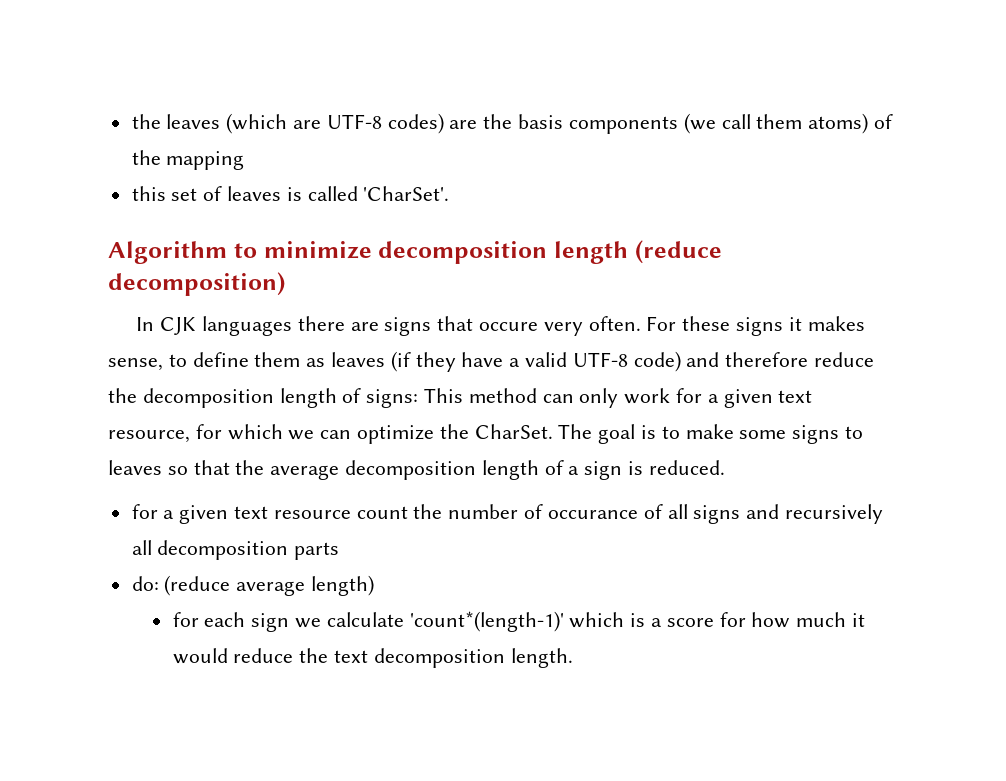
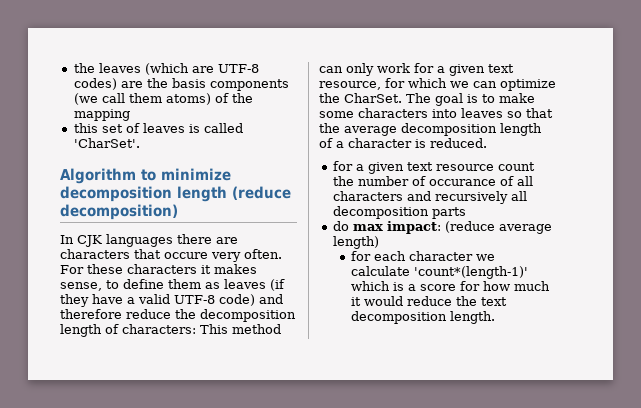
[384,317,432,336] signs -> [60,249,130,259] characters
[736,317,784,336] signs -> [127,264,197,274] characters
[366,389,419,408] signs: -> [122,324,196,334] characters:
[792,425,864,444] signs to -> [358,108,457,118] characters into
[584,461,623,480] sign -> [348,138,412,148] character
[693,505,741,524] signs -> [332,191,403,201] characters
[131,576,159,591] do: -> [332,221,441,234] do max impact:
[251,613,290,632] sign -> [409,251,474,261] character

